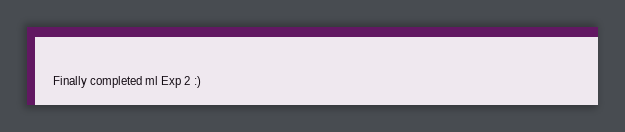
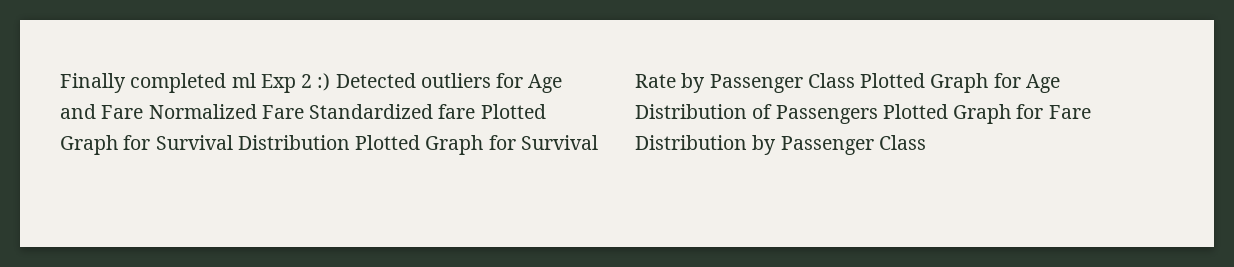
(201, 82) none -> [335,73,563,93] [60,104,546,119] [60,135,598,155] [635,73,1060,93] [635,104,1091,124] [635,135,926,155] Detected outliers for Age and Fare Normalized Fare Standardized fare Plotted Graph for Survival Distribution Plotted Graph for Survival Rate by Passenger Class Plotted Graph for Age Distribution of Passengers Plotted Graph for Fare Distribution by Passenger Class

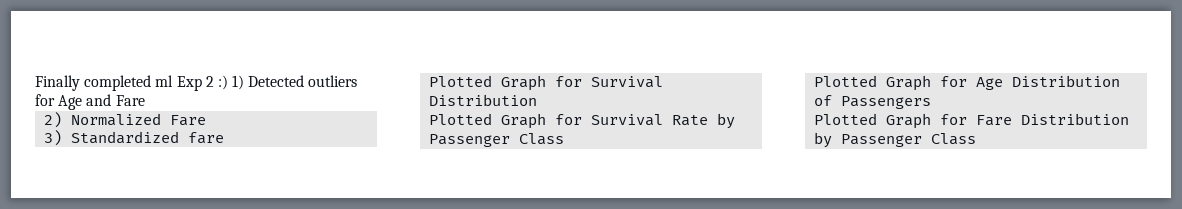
(331, 82) none -> [232,75,245,90] 1)
(144, 112) none -> [44,112,63,128] // 2)
(304, 112) none -> [44,130,63,146] // 3)
(476, 111) none -> (225, 138) //
(350, 142) none -> (538, 100) //
(855, 80) none -> (565, 139) //
(878, 114) none -> (932, 102) //

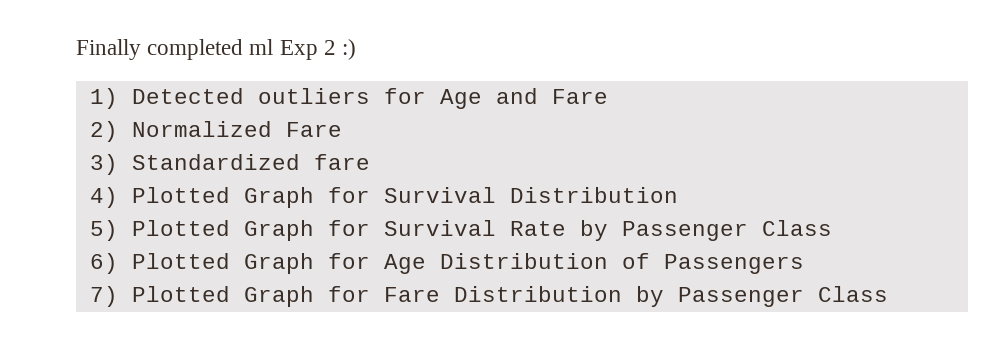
(228, 82) none -> (357, 49) //
(225, 138) none -> [89,187,118,208] 4)
(538, 100) none -> [89,220,118,241] 5)
(565, 139) none -> [89,253,118,274] 6)
(932, 102) none -> [89,286,118,307] 7)

